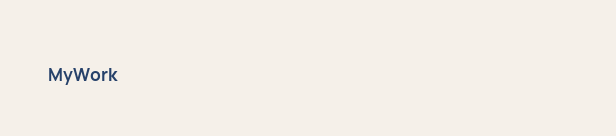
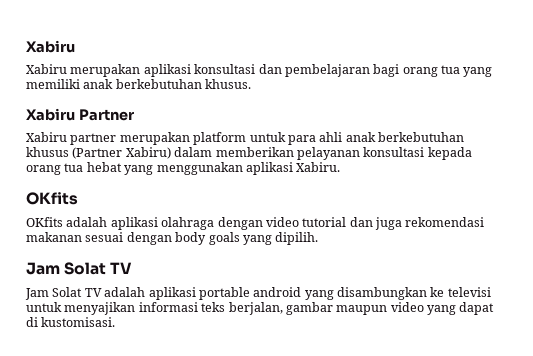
[48,68,118,85] MyWork -> [26,40,75,53] [26,64,493,77] [26,79,252,89] [26,108,134,121] [26,132,464,145] [26,147,472,160] [26,162,341,175] [26,192,78,205] [26,217,485,230] [26,232,319,245] [26,262,133,275] [25,287,491,300] [26,302,495,315] [26,317,116,327] Xabiru // Xabiru merupakan aplikasi konsultasi dan pembelajaran bagi orang tua yang memiliki anak berkebutuhan khusus. // Xabiru Partner // Xabiru partner merupakan platform untuk para ahli anak berkebutuhan khusus (Partner Xabiru) dalam memberikan pelayanan konsultasi kepada orang tua hebat yang menggunakan aplikasi Xabiru. // OKfits // OKfits adalah aplikasi olahraga dengan video tutorial dan juga rekomendasi makanan sesuai dengan body goals yang dipilih. // Jam Solat TV // Jam Solat TV adalah aplikasi portable android yang disambungkan ke televisi untuk menyajikan informasi teks berjalan, gambar maupun video yang dapat di kustomisasi.

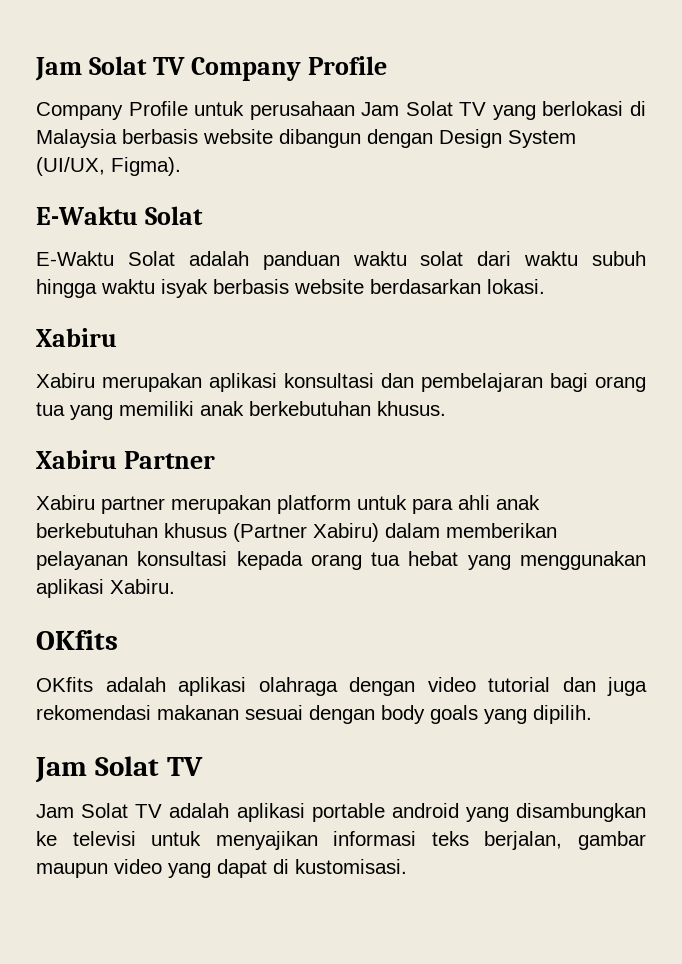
(26, 46) none -> [35,56,388,81] [36,101,646,120] [36,129,576,148] [36,157,181,176] [36,206,204,225] [36,251,646,270] [36,279,545,298] Jam Solat TV Company Profile // Company Profile untuk perusahaan Jam Solat TV yang berlokasi di Malaysia berbasis website dibangun dengan Design System (UI/UX, Figma). // E-Waktu Solat // E-Waktu Solat adalah panduan waktu solat dari waktu subuh hingga waktu isyak berbasis website berdasarkan lokasi. //

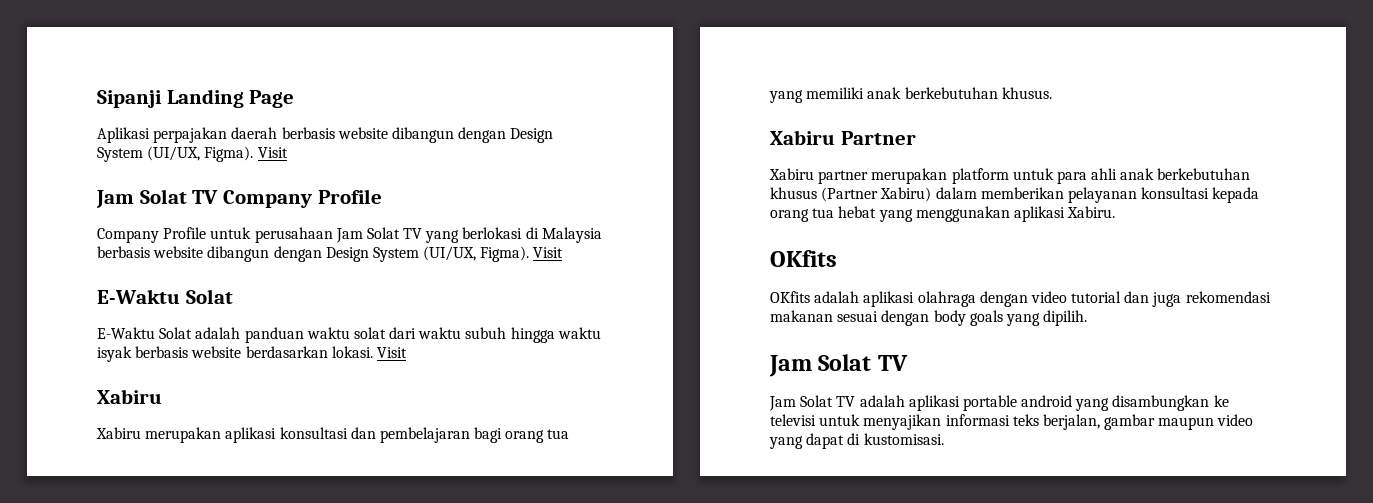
(35, 69) none -> [97,89,295,108] [97,127,554,143] [97,146,288,162] Sipanji Landing Page // Aplikasi perpajakan daerah berbasis website dibangun dengan Design System (UI/UX, Figma). Visit //
(181, 166) none -> [533,247,564,258] Visit
(545, 286) none -> [376,347,407,358] Visit

